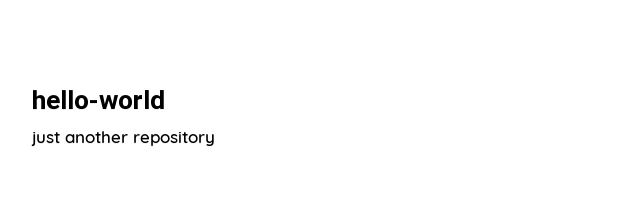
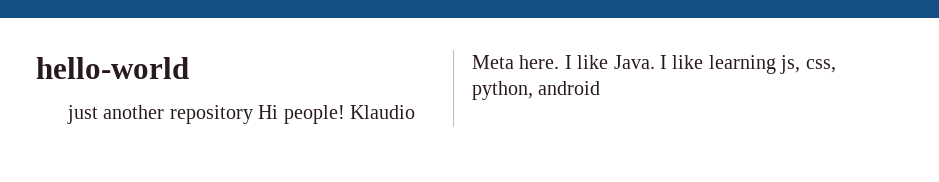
(216, 139) none -> [258,105,415,124] [472,55,836,74] [472,81,601,100] Hi people! Klaudio Meta here. I like Java. I like learning js, css, python, android

